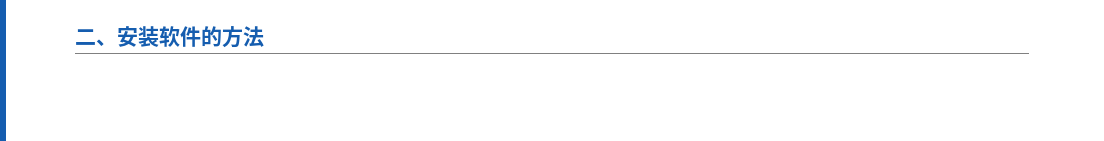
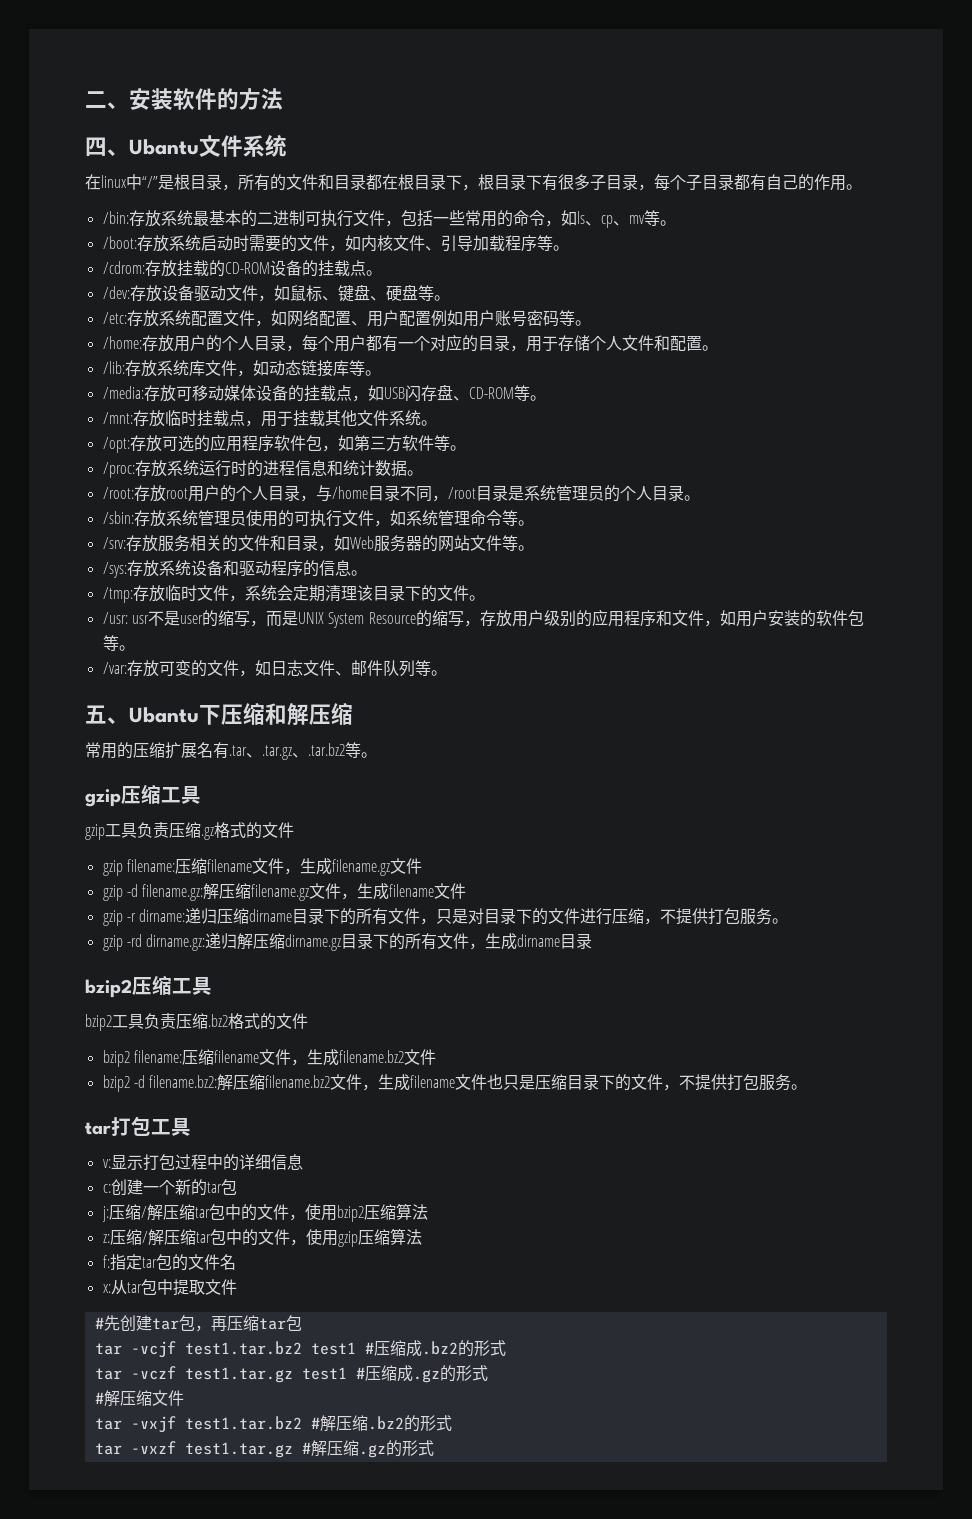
(264, 36) none -> [85,134,287,157] [85,174,862,191] [102,210,676,228] [102,235,569,252] [102,260,382,277] [102,284,450,302] [102,309,591,327] [102,334,718,352] [102,360,381,377] [102,384,546,402] [102,410,437,427] [102,434,466,453] [102,460,423,478] [102,485,700,502] [102,510,534,527] [102,535,534,552] [102,560,367,578] [102,585,485,603] [102,609,864,628] [102,635,135,651] [102,660,447,677] [85,702,353,726] [85,742,377,760] [85,784,201,807] [85,822,294,840] [102,858,422,876] [102,883,467,901] [102,908,789,926] [102,933,593,951] [85,975,212,998] [85,1013,308,1031] [102,1049,436,1067] [102,1074,808,1092] [85,1116,191,1136] [102,1154,303,1171] [102,1179,237,1196] [101,1203,428,1222] [102,1228,422,1247] [102,1254,236,1271] [102,1279,237,1296] [94,1315,302,1332] [94,1340,506,1358] [94,1365,488,1383] [94,1390,184,1407] [94,1415,452,1433] [94,1440,434,1458] // 四、Ubantu文件系统 // 在linux中“/”是根目录，所有的文件和目录都在根目录下，根目录下有很多子目录，每个子目录都有自己的作用。 // /bin:存放系统最基本的二进制可执行文件，包括一些常用的命令，如ls、cp、mv等。 // /boot:存放系统启动时需要的文件，如内核文件、引导加载程序等。 // /cdrom:存放挂载的CD-ROM设备的挂载点。 // /dev:存放设备驱动文件，如鼠标、键盘、硬盘等。 // /etc:存放系统配置文件，如网络配置、用户配置例如用户账号密码等。 // /home:存放用户的个人目录，每个用户都有一个对应的目录，用于存储个人文件和配置。 // /lib:存放系统库文件，如动态链接库等。 // /media:存放可移动媒体设备的挂载点，如USB闪存盘、CD-ROM等。 // /mnt:存放临时挂载点，用于挂载其他文件系统。 // /opt:存放可选的应用程序软件包，如第三方软件等。 // /proc:存放系统运行时的进程信息和统计数据。 // /root:存放root用户的个人目录，与/home目录不同，/root目录是系统管理员的个人目录。 // /sbin:存放系统管理员使用的可执行文件，如系统管理命令等。 // /srv:存放服务相关的文件和目录，如Web服务器的网站文件等。 // /sys:存放系统设备和驱动程序的信息。 // /tmp:存放临时文件，系统会定期清理该目录下的文件。 // /usr: usr不是user的缩写，而是UNIX System Resource的缩写，存放用户级别的应用程序和文件，如用户安装的软件包等。 // /var:存放可变的文件，如日志文件、邮件队列等。 // 五、Ubantu下压缩和解压缩 // 常用的压缩扩展名有.tar、.tar.gz、.tar.bz2等。 // gzip压缩工具 // gzip工具负责压缩.gz格式的文件 // gzip filename:压缩filename文件，生成filename.gz文件 // gzip -d filename.gz:解压缩filename.gz文件，生成filename文件 // gzip -r dirname:递归压缩dirname目录下的所有文件，只是对目录下的文件进行压缩，不提供打包服务。 // gzip -rd dirname.gz:递归解压缩dirname.gz目录下的所有文件，生成dirname目录 // bzip2压缩工具 // bzip2工具负责压缩.bz2格式的文件 // bzip2 filename:压缩filename文件，生成filename.bz2文件 // bzip2 -d filename.bz2:解压缩filename.bz2文件，生成filename文件也只是压缩目录下的文件，不提供打包服务。 // tar打包工具 // v:显示打包过程中的详细信息 // c:创建一个新的tar包 // j:压缩/解压缩tar包中的文件，使用bzip2压缩算法 // z:压缩/解压缩tar包中的文件，使用gzip压缩算法 // f:指定tar包的文件名 // x:从tar包中提取文件 // #先创建tar包，再压缩tar包 // tar -vcjf test1.tar.bz2 test1 #压缩成.bz2的形式 // tar -vczf test1.tar.gz test1 #压缩成.gz的形式 // #解压缩文件 // tar -vxjf test1.tar.bz2 #解压缩.bz2的形式 // tar -vxzf test1.tar.gz #解压缩.gz的形式

